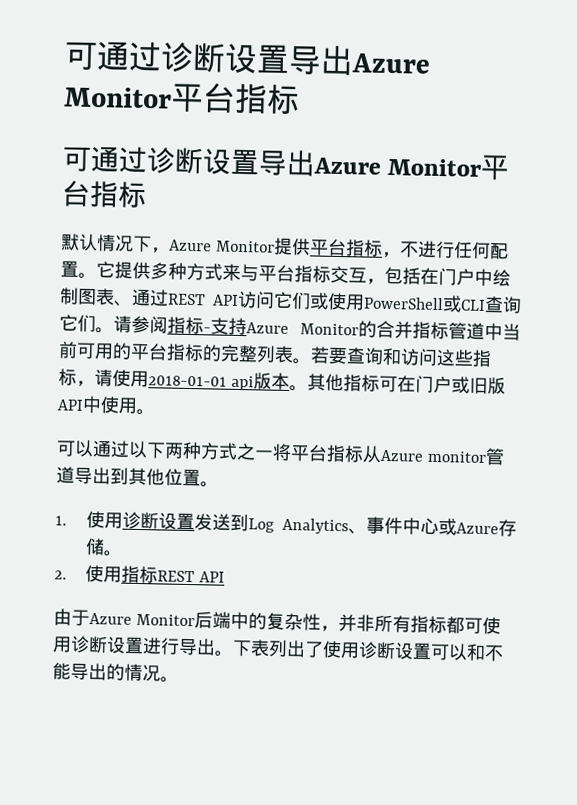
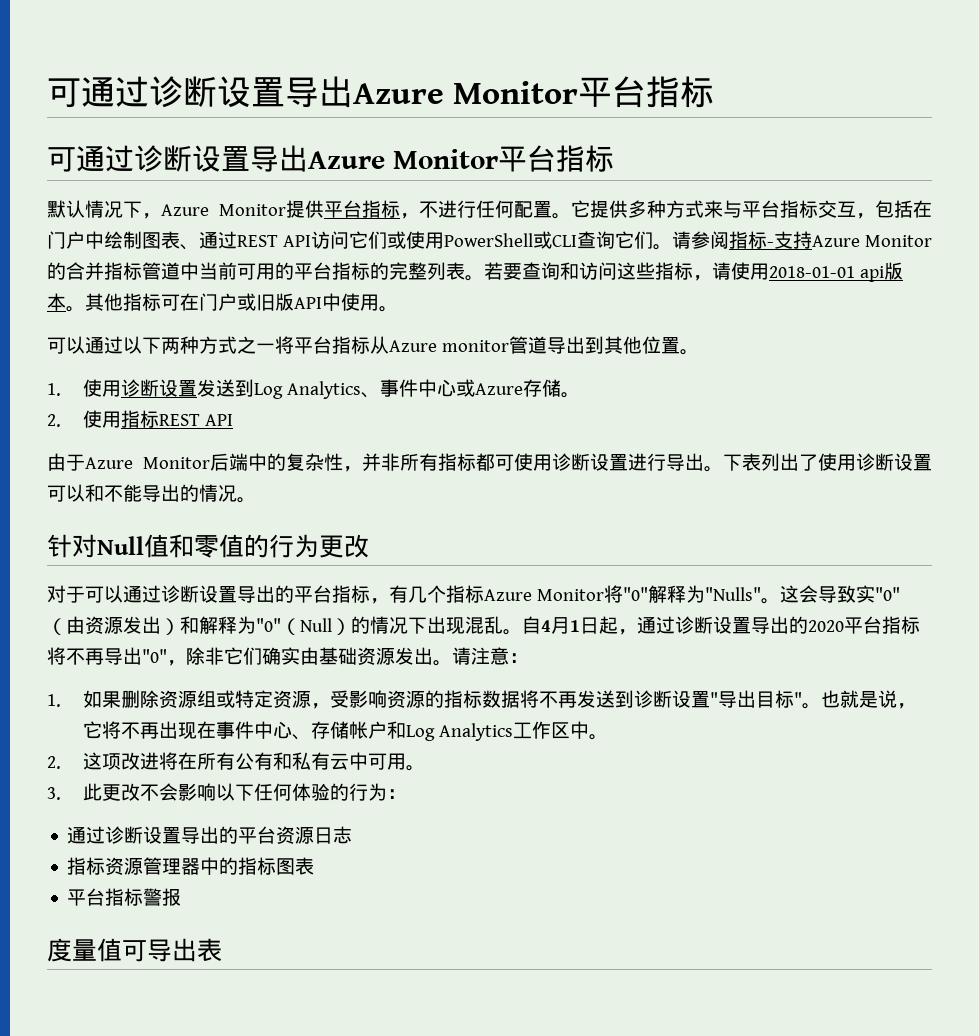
(179, 679) none -> [47,534,369,558] [47,585,900,604] [47,616,920,635] [47,647,528,666] [47,690,917,709] [83,721,609,741] [47,752,426,771] [47,783,407,801] [67,826,353,844] [67,857,315,875] [67,888,182,906] [47,938,222,962] // 针对Null值和零值的行为更改 // 对于可以通过诊断设置导出的平台指标，有几个指标Azure Monitor将"0"解释为"Nulls"。这会导致实"0"（由资源发出）和解释为"0"（Null）的情况下出现混乱。自4月1日起，通过诊断设置导出的2020平台指标将不再导出"0"，除非它们确实由基础资源发出。请注意： // 1.如果删除资源组或特定资源，受影响资源的指标数据将不再发送到诊断设置"导出目标"。也就是说，它将不再出现在事件中心、存储帐户和Log Analytics工作区中。 // 2.这项改进将在所有公有和私有云中可用。 // 3.此更改不会影响以下任何体验的行为： // 通过诊断设置导出的平台资源日志 // 指标资源管理器中的指标图表 // 平台指标警报 // 度量值可导出表

